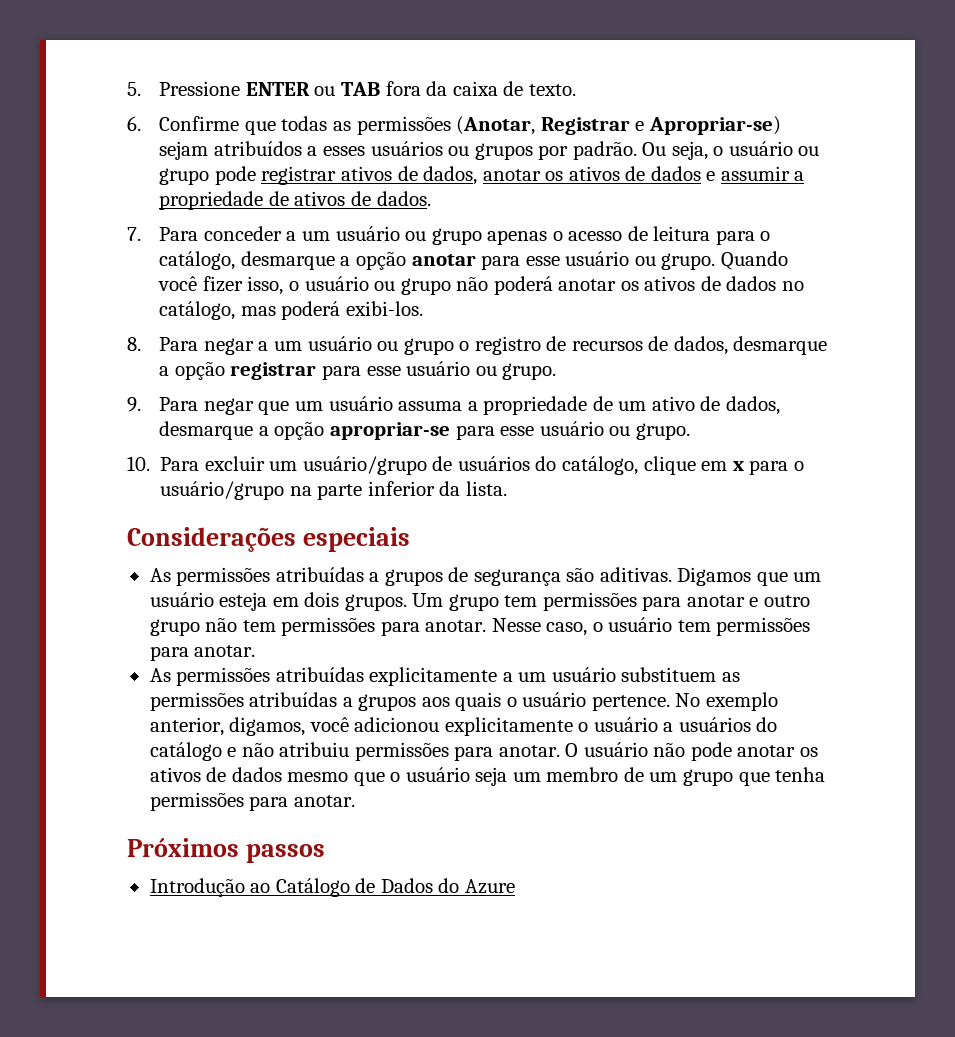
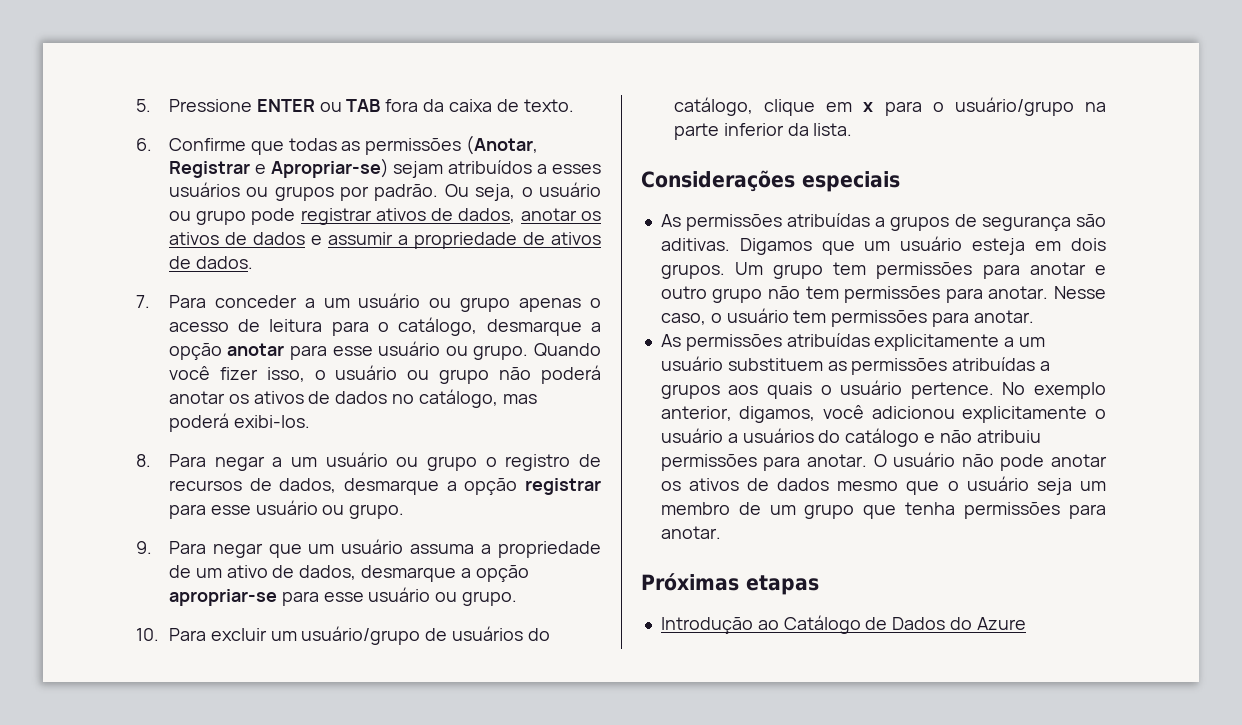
[127,838,325,863] Próximos passos -> [641,573,819,595] Próximas etapas

